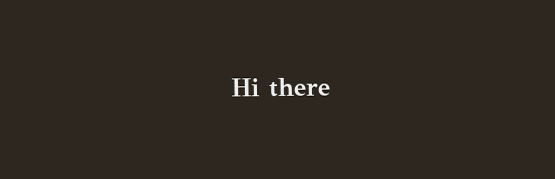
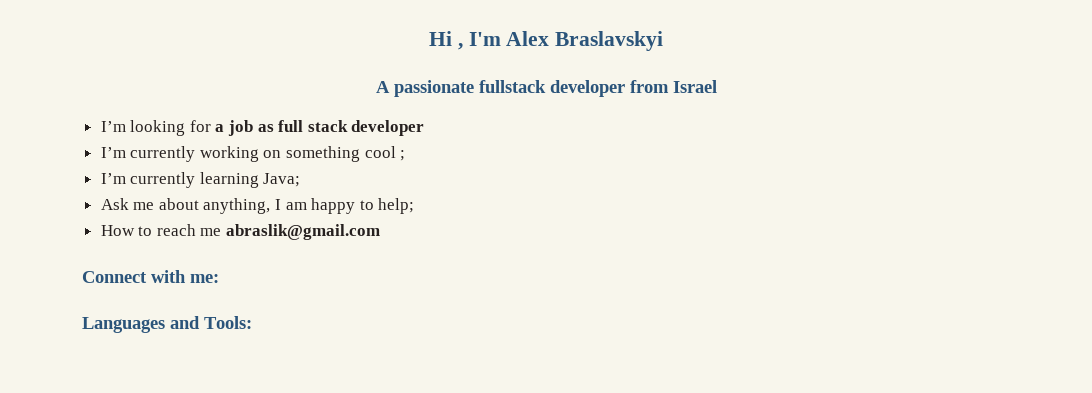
[268,77,331,98] there -> [457,31,664,51] [375,80,717,97] [100,120,425,136] [100,146,406,162] [100,172,301,188] [100,198,415,214] [100,224,381,240] [82,270,219,283] [82,316,252,333] , I'm Alex Braslavskyi // A passionate fullstack developer from Israel // I’m looking for a job as full stack developer // I’m currently working on something cool ; // I’m currently learning Java; // Ask me about anything, I am happy to help; // How to reach me abraslik@gmail.com // Connect with me: // Languages and Tools:

